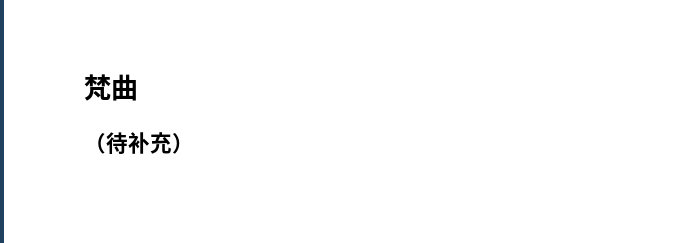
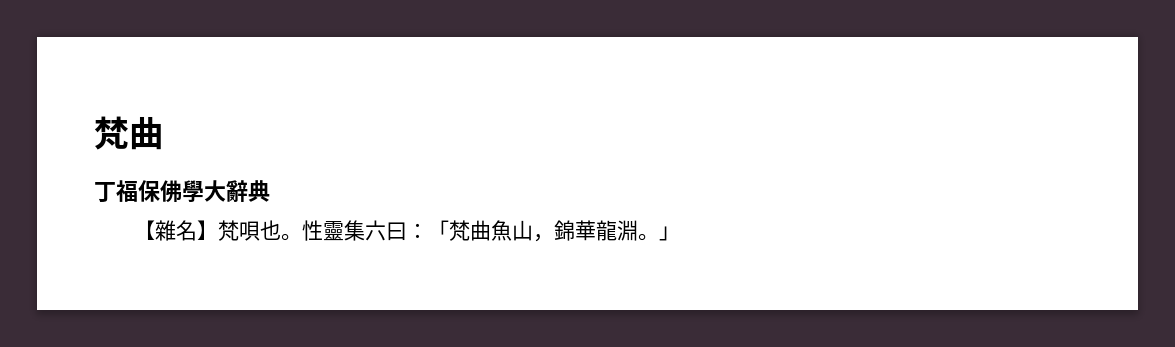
[84,132,194,154] （待补充） -> [94,180,270,203] [133,220,680,242] 丁福保佛學大辭典 // 【雜名】梵唄也。性靈集六曰：「梵曲魚山，錦華龍淵。」

